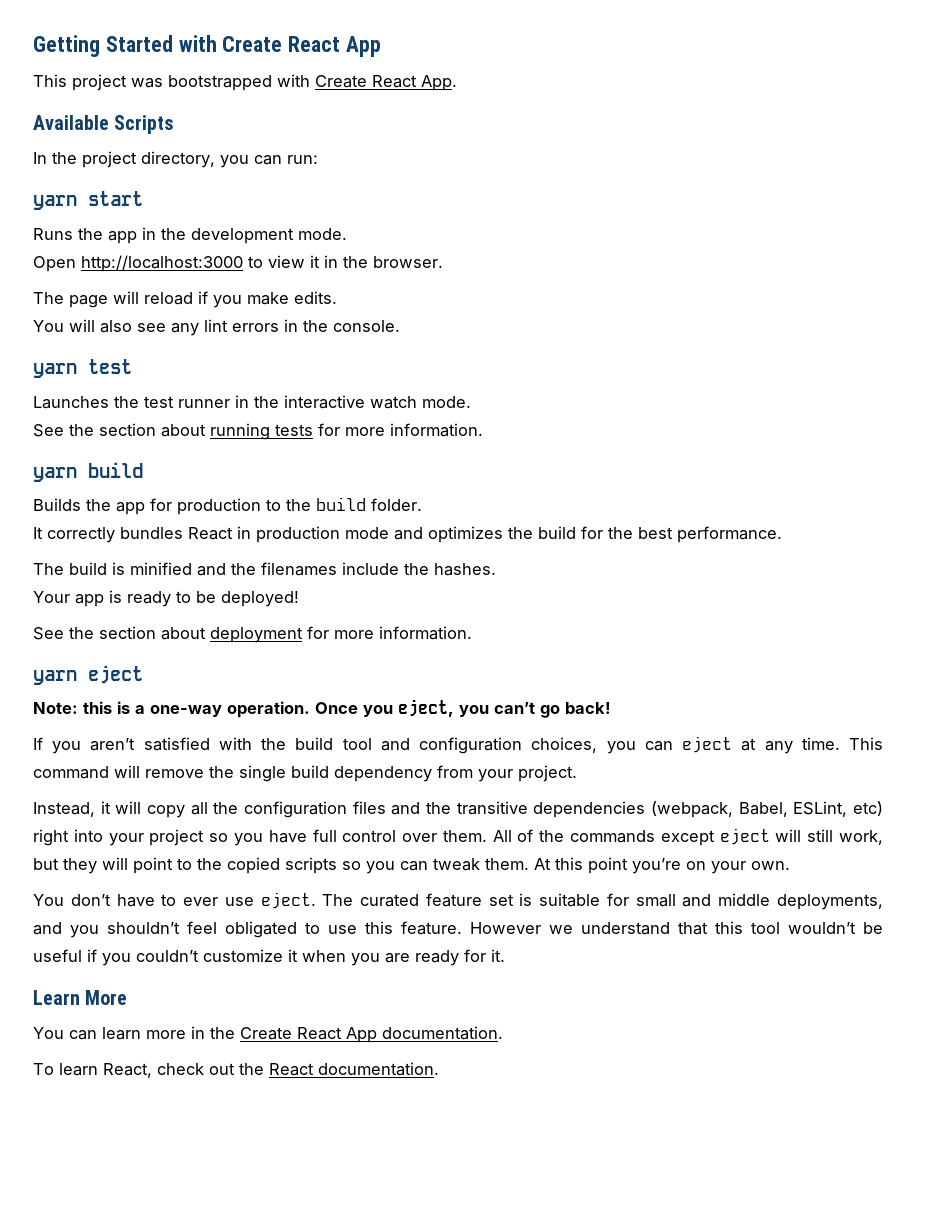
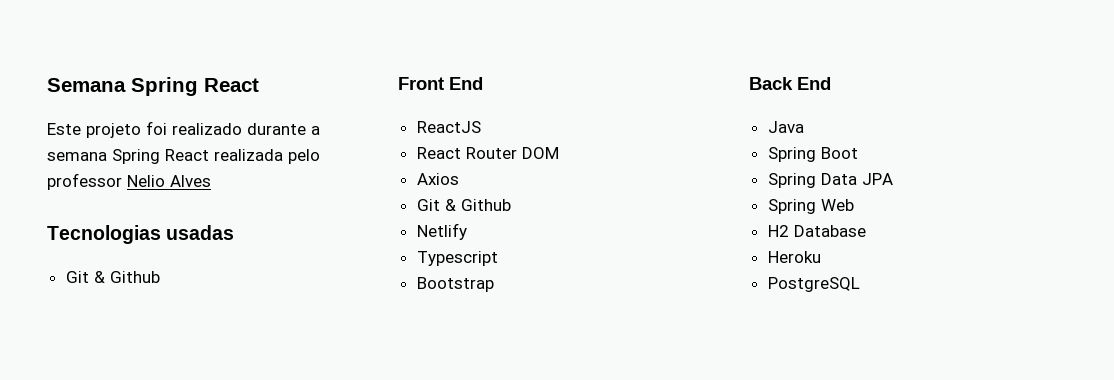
[33,35,382,57] [33,74,457,91] [33,115,175,134] [33,151,318,168] [33,191,143,210] [33,227,347,244] [33,255,443,272] [33,291,337,308] [33,319,400,336] [33,359,132,378] [33,395,471,409] [33,423,483,440] [33,462,143,482] [33,497,422,515] [33,526,782,543] [33,562,496,576] [33,590,299,607] [33,626,472,643] [33,665,143,685] [33,699,611,718] [33,736,884,754] [33,765,577,782] [33,801,883,818] [33,828,883,846] [33,857,790,874] [33,892,883,910] [33,921,883,938] [33,949,505,966] [33,990,128,1005] [33,1026,503,1043] [33,1062,439,1078] Getting Started with Create React App // This project was bootstrapped with Create React App. // Available Scripts // In the project directory, you can run: // yarn start // Runs the app in the development mode. // Open http://localhost:3000 to view it in the browser. // The page will reload if you make edits. // You will also see any lint errors in the console. // yarn test // Launches the test runner in the interactive watch mode. // See the section about running tests for more information. // yarn build // Builds the app for production to the build folder. // It correctly bundles React in production mode and optimizes the build for the best performance. // The build is minified and the filenames include the hashes. // Your app is ready to be deployed! // See the section about deployment for more information. // yarn eject // Note: this is a one-way operation. Once you eject, you can’t go back! // If you aren’t satisfied with the build tool and configuration choices, you can eject at any time. This command will remove the single build dependency from your project. // Instead, it will copy all the configuration files and the transitive dependencies (webpack, Babel, ESLint, etc) right into your project so you have full control over them. All of the commands except eject will still work, but they will point to the copied scripts so you can tweak them. At this point you’re on your own. // You don’t have to ever use eject. The curated feature set is suitable for small and middle deployments, and you shouldn’t feel obligated to use this feature. However we understand that this tool wouldn’t be useful if you couldn’t customize it when you are ready for it. // Learn More // You can learn more in the Create React App documentation. // To learn React, check out the React documentation. -> [47,77,259,96] [47,121,320,138] [47,149,320,164] [47,173,211,190] [47,225,235,244] [65,271,160,283] [398,77,483,90] [416,121,481,133] [416,147,559,159] [416,173,459,185] [416,199,511,211] [416,223,467,240] [416,251,498,266] [416,277,494,292] [749,77,831,90] [767,121,804,133] [767,147,858,162] [767,173,893,188] [767,199,854,214] [767,225,866,237] [767,251,821,263] [767,277,860,292] Semana Spring React // Este projeto foi realizado durante a semana Spring React realizada pelo professor Nelio Alves // Tecnologias usadas // Git & Github // Front End // ReactJS // React Router DOM // Axios // Git & Github // Netlify // Typescript // Bootstrap // Back End // Java // Spring Boot // Spring Data JPA // Spring Web // H2 Database // Heroku // PostgreSQL

